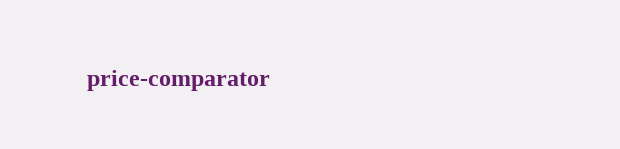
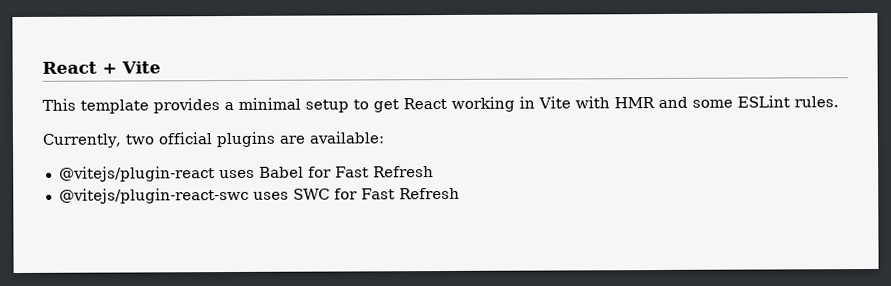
[87,70,270,91] price-comparator -> [42,61,161,74] [42,95,839,114] [42,131,385,148] [58,166,434,182] [58,187,460,204] React + Vite // This template provides a minimal setup to get React working in Vite with HMR and some ESLint rules. // Currently, two official plugins are available: // @vitejs/plugin-react uses Babel for Fast Refresh // @vitejs/plugin-react-swc uses SWC for Fast Refresh

